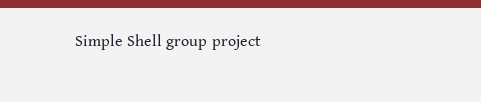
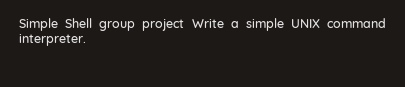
(261, 42) none -> [191,18,386,31] [19,34,86,46] Write a simple UNIX command interpreter.

